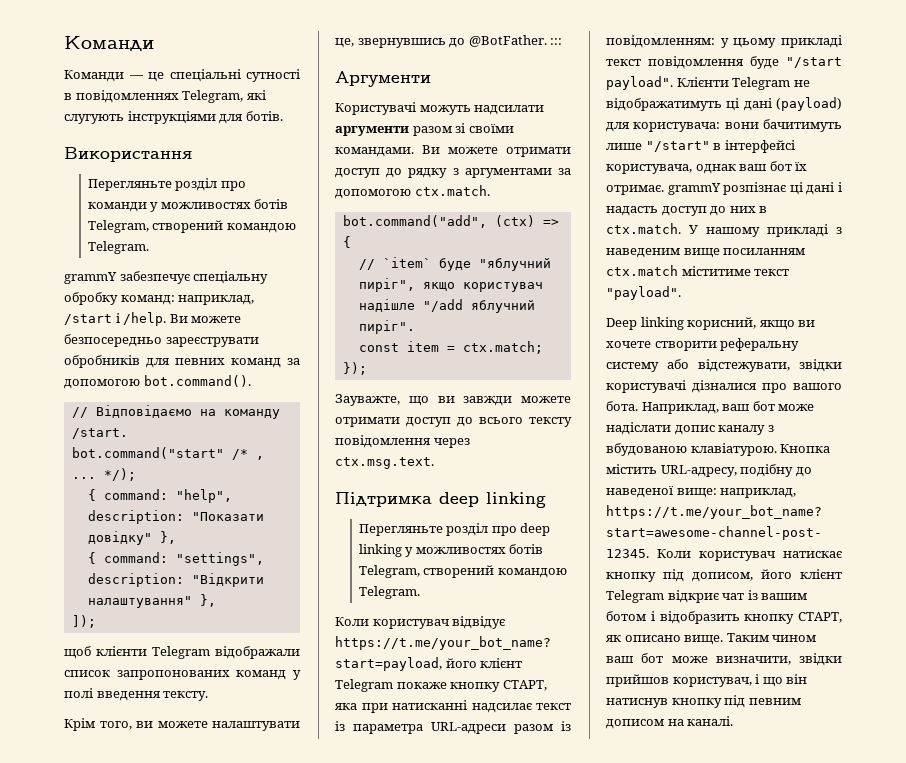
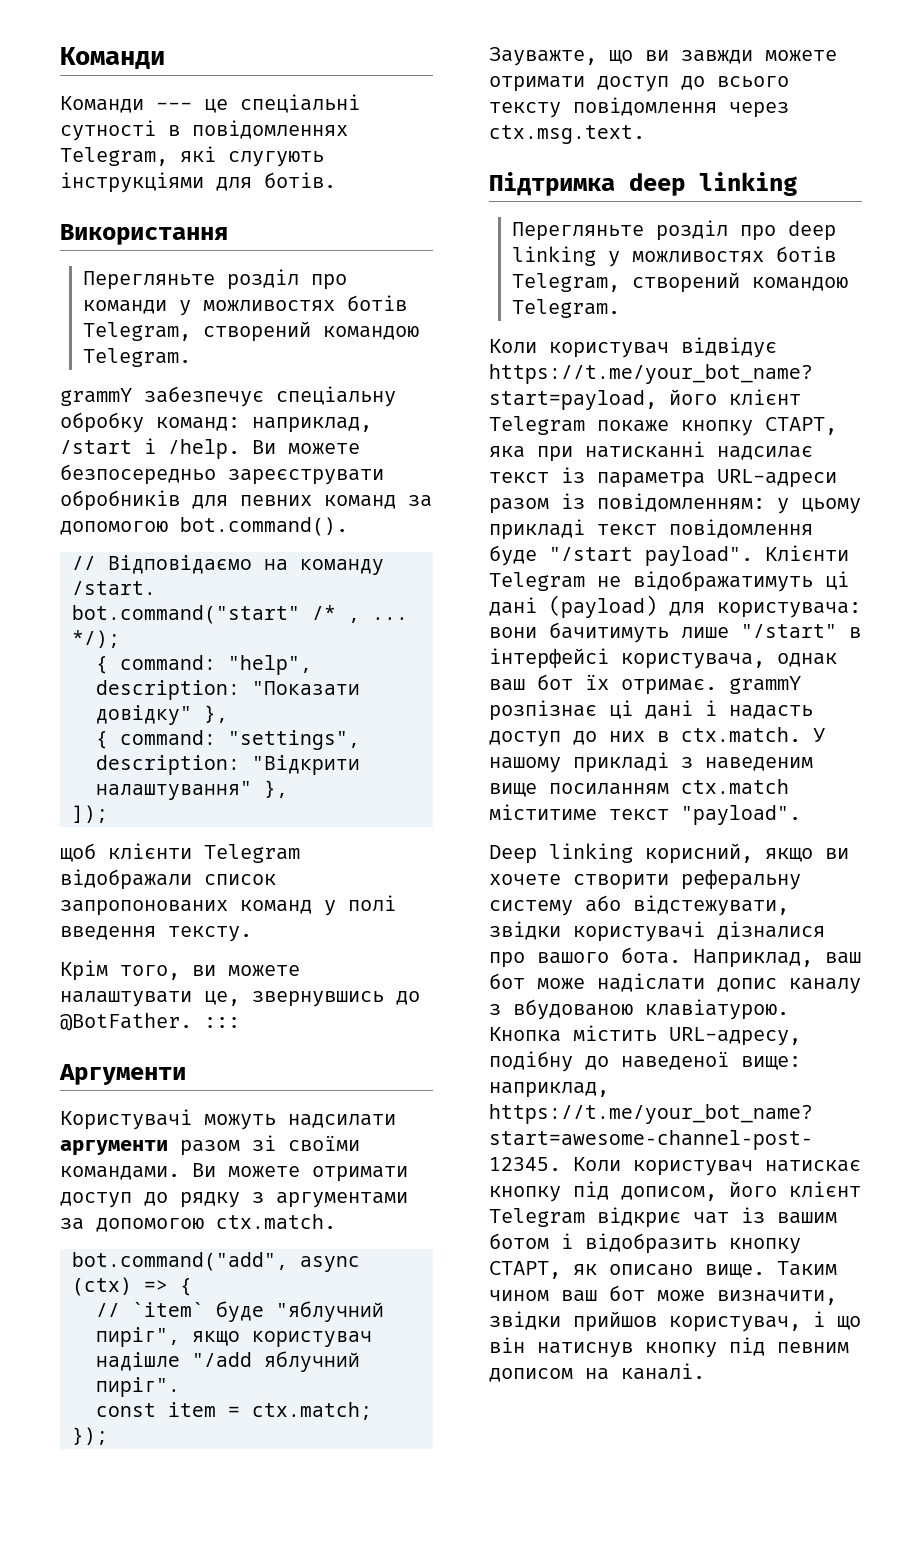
[128,75,144,79] — -> [156,102,192,110] ---
(487, 221) none -> [300,1256,360,1272] async

